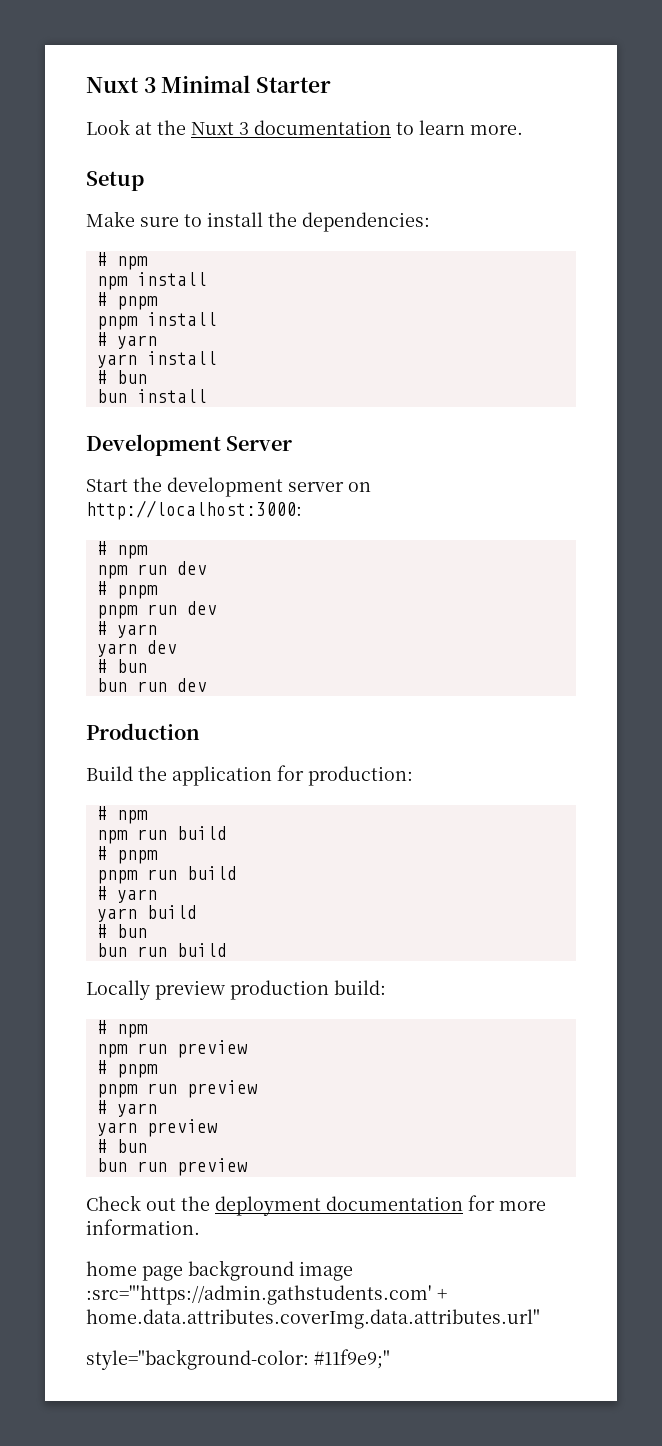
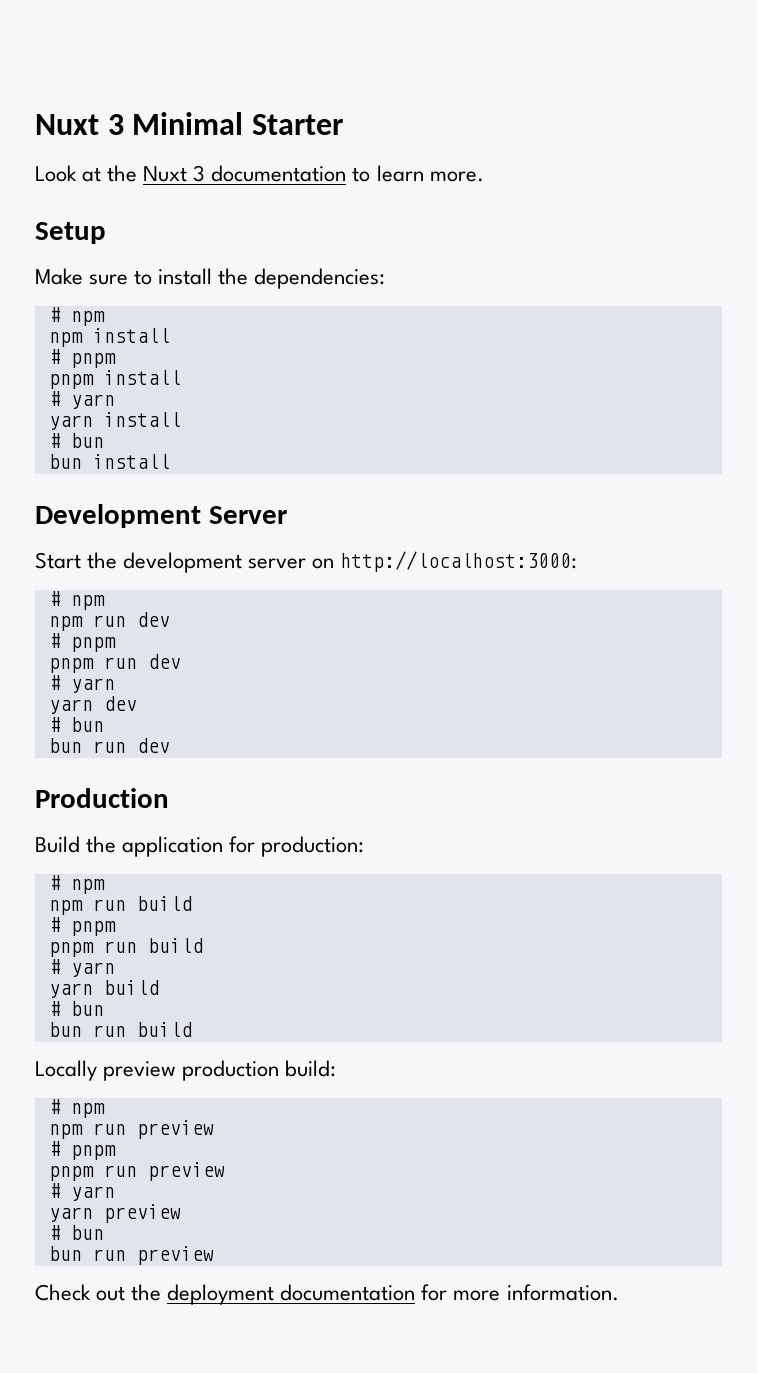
[86,1260,353,1281] [86,1285,447,1305] [86,1309,540,1329] [86,1349,390,1370] // home page background image :src="'https://admin.gathstudents.com' + home.data.attributes.coverImg.data.attributes.url" // style="background-color: #11f9e9;" -> (619, 1292) none

